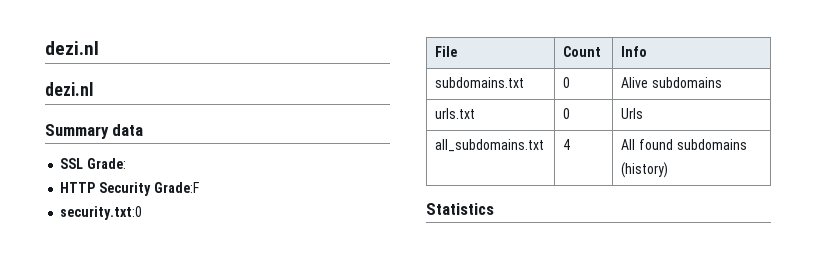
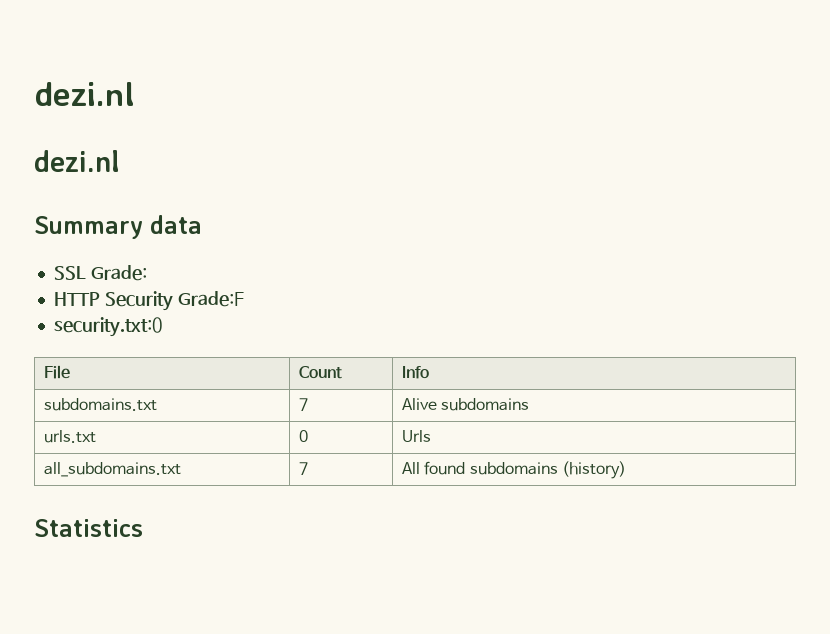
[563,77,571,88] 0 -> [298,398,308,411] 7
[563,139,571,150] 4 -> [298,462,308,475] 7

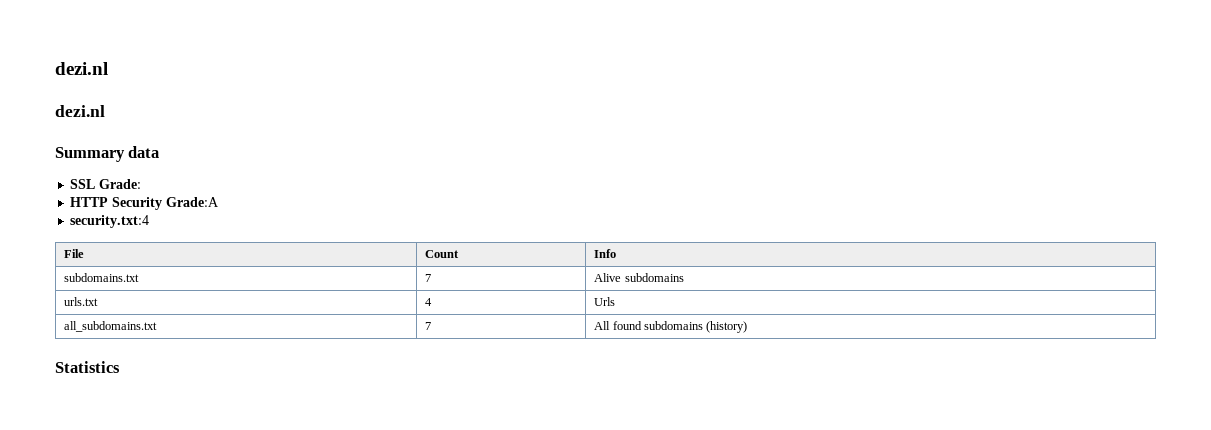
[177,291,244,307] [53,317,163,337] Grade:F // security.txt:0 -> [166,197,220,207] [70,215,150,228] Grade:A // security.txt:4
[298,430,308,442] 0 -> [425,298,433,306] 4

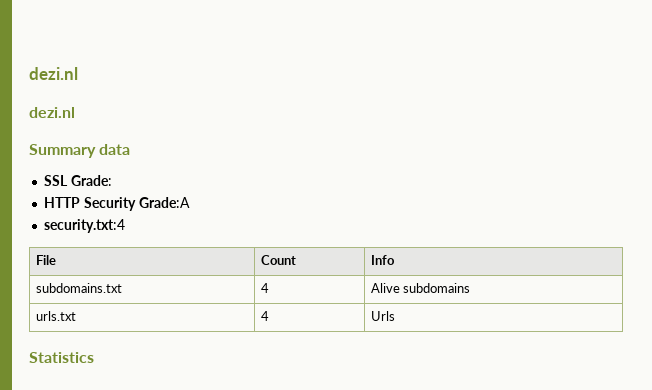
[425,274,432,282] 7 -> [260,283,269,293] 4
[64,321,158,332] [425,322,432,330] [594,321,748,333] // all_subdomains.txt | 7 | All found subdomains (history) -> (395, 316) none

